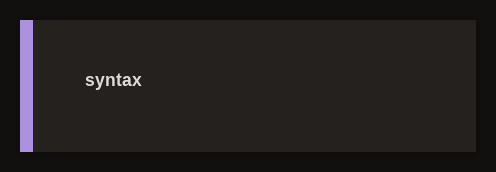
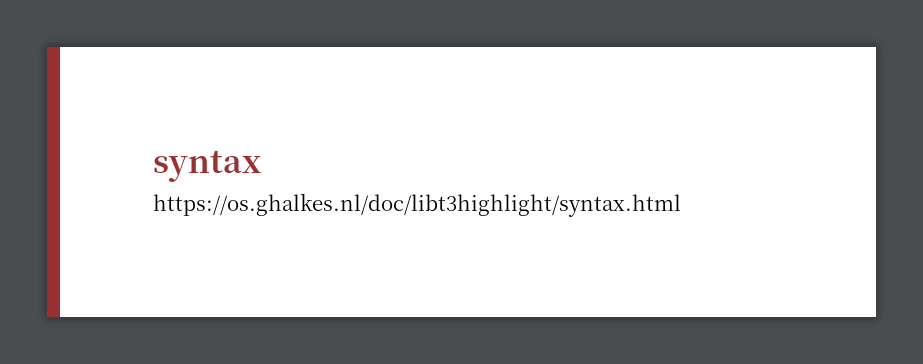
(142, 81) none -> [153,193,681,217] // https://os.ghalkes.nl/doc/libt3highlight/syntax.html

